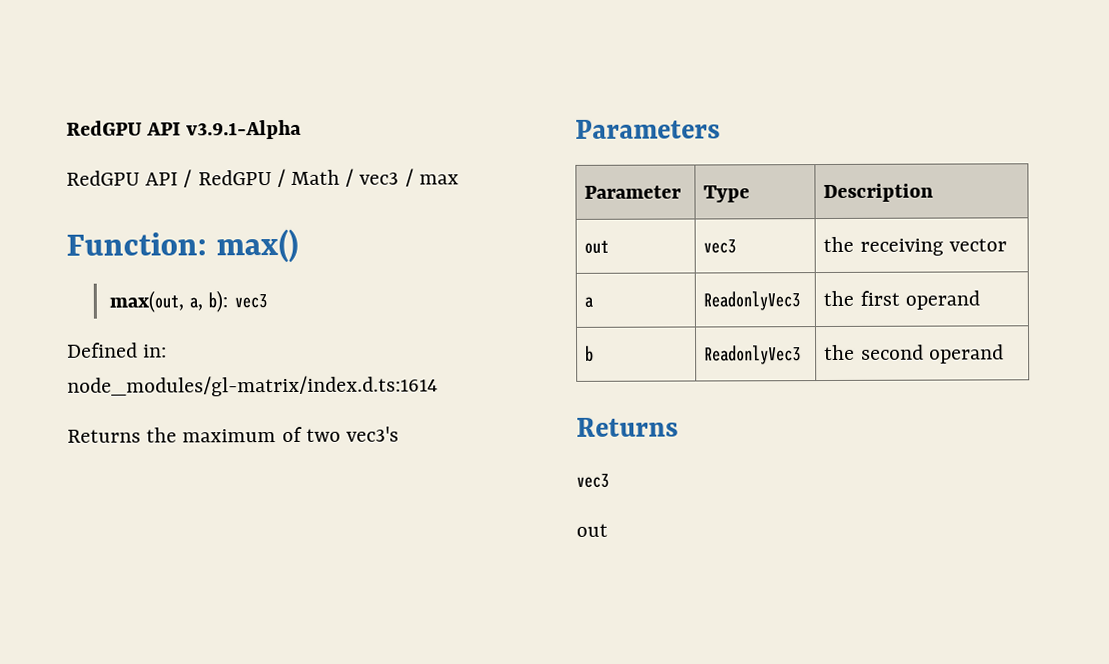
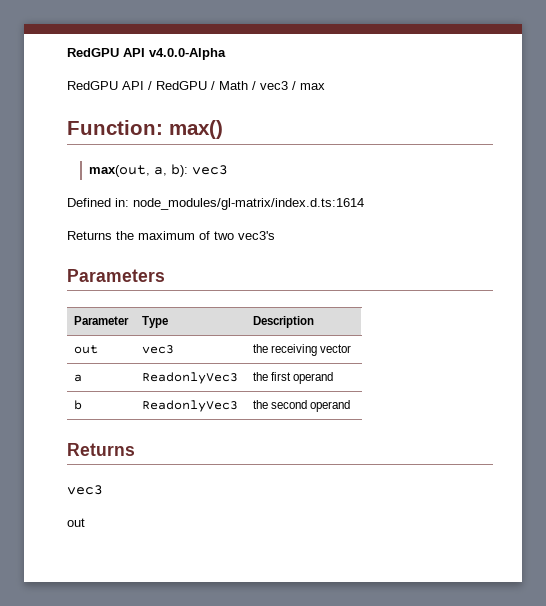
[66,119,303,140] RedGPU API v3.9.1-Alpha -> [67,48,226,60] RedGPU API v4.0.0-Alpha

